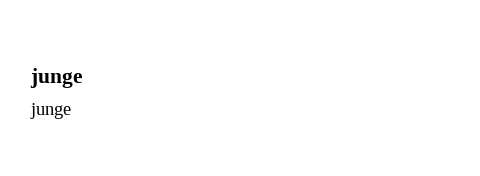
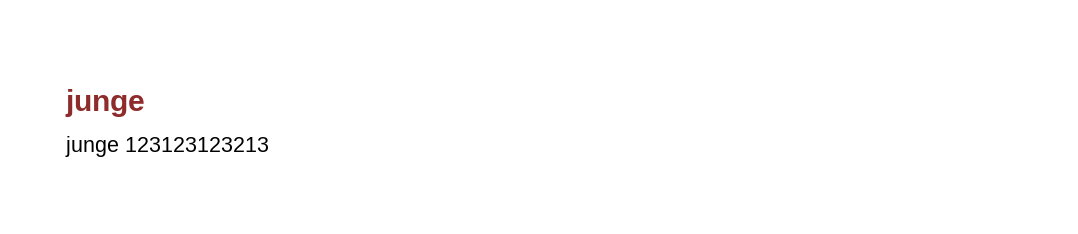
(71, 111) none -> [125,137,269,152] 123123123213

